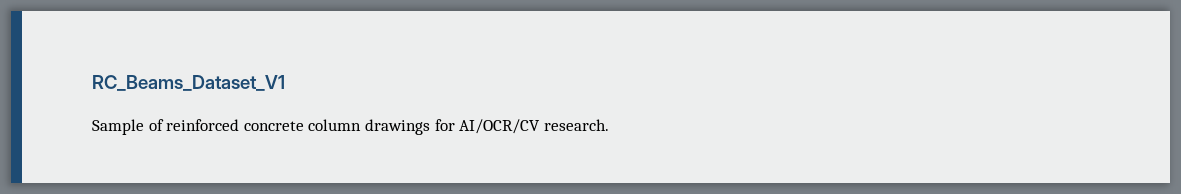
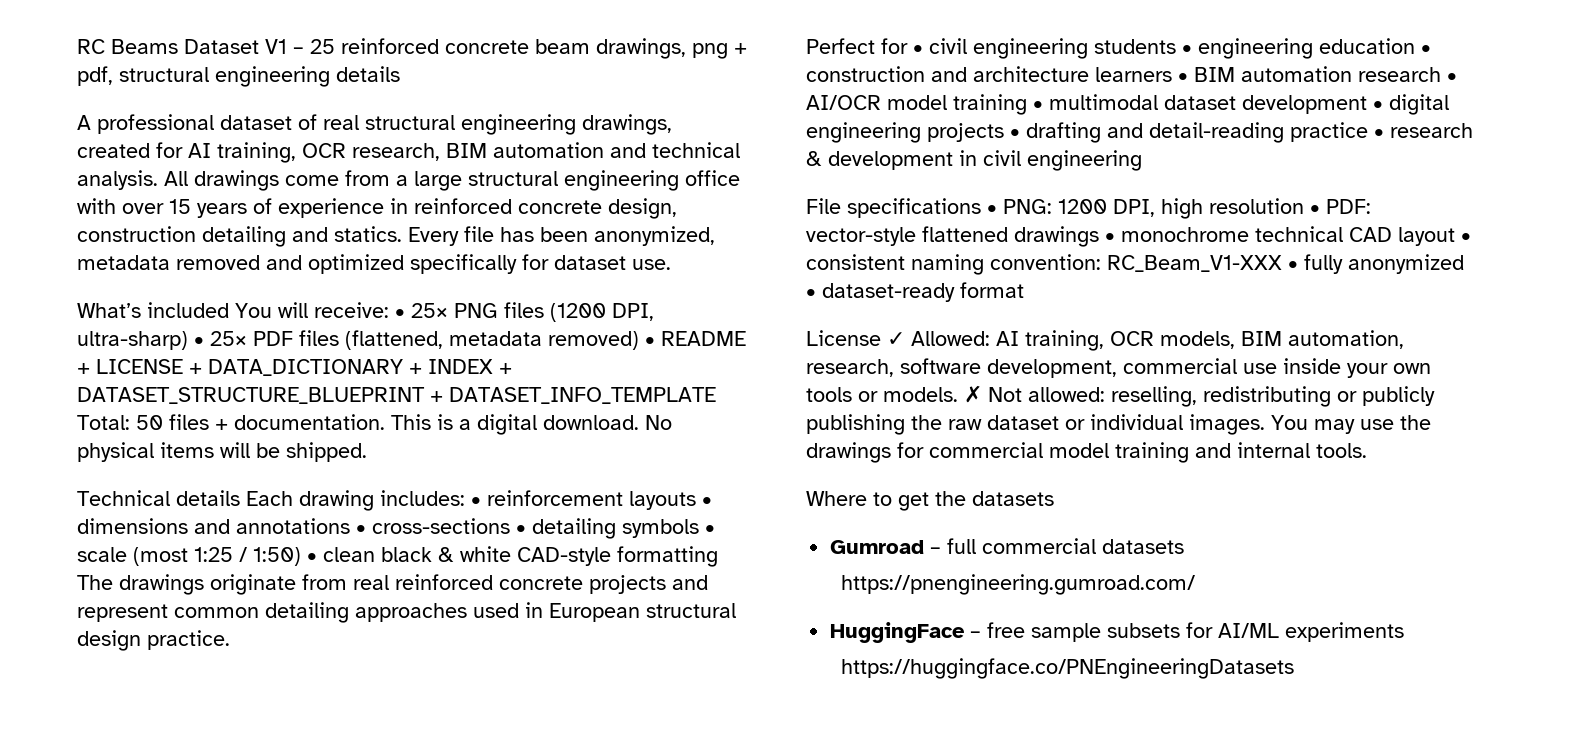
[92,75,285,91] [92,119,609,135] RC_Beams_Dataset_V1 // Sample of reinforced concrete column drawings for AI/OCR/CV research. -> [77,38,747,59] [77,66,400,87] [77,114,672,135] [77,142,740,163] [77,170,740,191] [77,198,677,219] [77,226,715,247] [77,254,671,274] [77,302,654,322] [77,330,746,350] [77,359,512,376] [77,387,716,404] [77,414,672,435] [77,442,367,462] [77,490,712,511] [77,518,715,539] [77,546,718,567] [77,574,708,595] [77,602,736,623] [77,630,230,651] [806,38,1431,59] [806,66,1457,82] [806,94,1449,115] [806,122,1473,143] [806,150,1142,171] [806,198,1371,219] [806,226,1471,247] [806,254,1464,275] [806,282,1024,302] [806,330,1404,351] [806,358,1431,378] [806,385,1435,407] [806,414,1431,435] [806,442,1367,463] [806,491,1054,511] [830,538,1185,554] [840,574,1195,595] [830,622,1405,643] [840,658,1294,679] RC Beams Dataset V1 – 25 reinforced concrete beam drawings, png + pdf, structural engineering details // A professional dataset of real structural engineering drawings, created for AI training, OCR research, BIM automation and technical analysis. All drawings come from a large structural engineering office with over 15 years of experience in reinforced concrete design, construction detailing and statics. Every file has been anonymized, metadata removed and optimized specifically for dataset use. // What’s included You will receive: • 25× PNG files (1200 DPI, ultra-sharp) • 25× PDF files (flattened, metadata removed) • README + LICENSE + DATA_DICTIONARY + INDEX + DATASET_STRUCTURE_BLUEPRINT + DATASET_INFO_TEMPLATE Total: 50 files + documentation. This is a digital download. No physical items will be shipped. // Technical details Each drawing includes: • reinforcement layouts • dimensions and annotations • cross-sections • detailing symbols • scale (most 1:25 / 1:50) • clean black & white CAD-style formatting The drawings originate from real reinforced concrete projects and represent common detailing approaches used in European structural design practice. // Perfect for • civil engineering students • engineering education • construction and architecture learners • BIM automation research • AI/OCR model training • multimodal dataset development • digital engineering projects • drafting and detail-reading practice • research & development in civil engineering // File specifications • PNG: 1200 DPI, high resolution • PDF: vector-style flattened drawings • monochrome technical CAD layout • consistent naming convention: RC_Beam_V1-XXX • fully anonymized • dataset-ready format // License ✓ Allowed: AI training, OCR models, BIM automation, research, software development, commercial use inside your own tools or models. ✗ Not allowed: reselling, redistributing or publicly publishing the raw dataset or individual images. You may use the drawings for commercial model training and internal tools. // Where to get the datasets // Gumroad – full commercial datasets // https://pnengineering.gumroad.com/ // HuggingFace – free sample subsets for AI/ML experiments // https://huggingface.co/PNEngineeringDatasets

